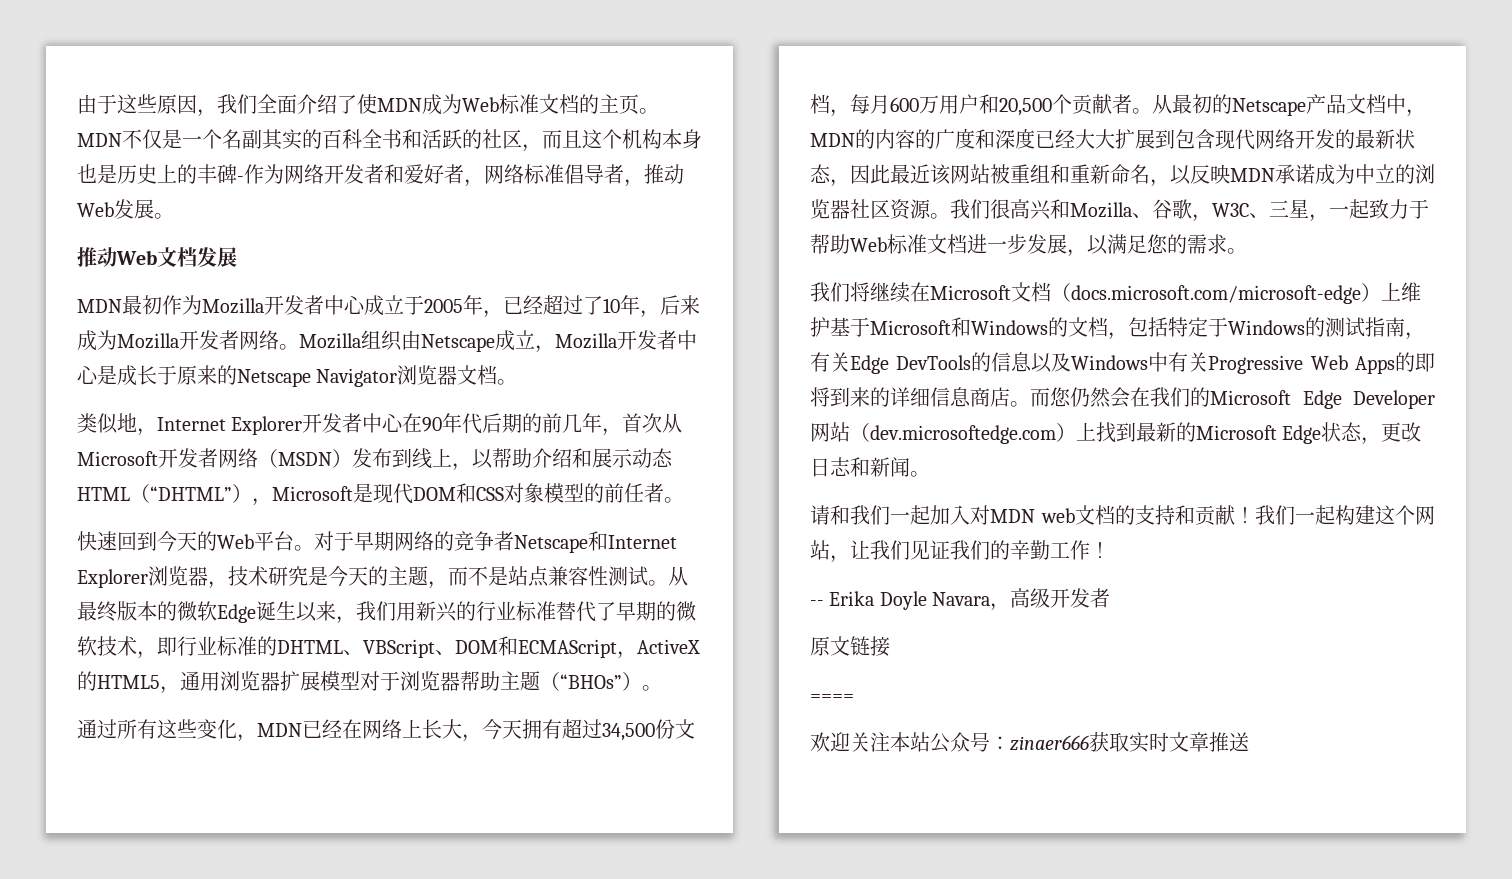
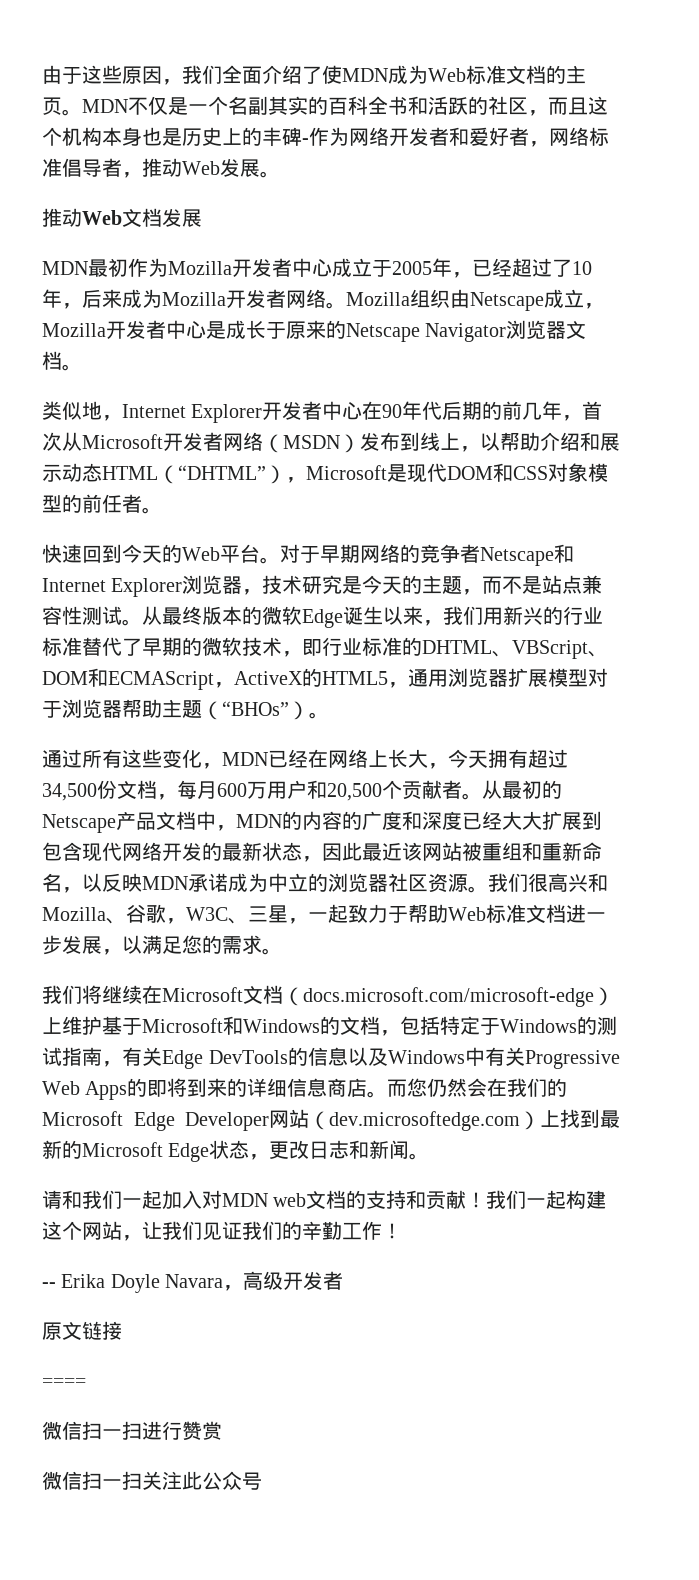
[810,732,1249,753] 欢迎关注本站公众号：zinaer666获取实时文章推送 -> [42,1421,222,1441] [42,1471,262,1490] 微信扫一扫进行赞赏 // 微信扫一扫关注此公众号

